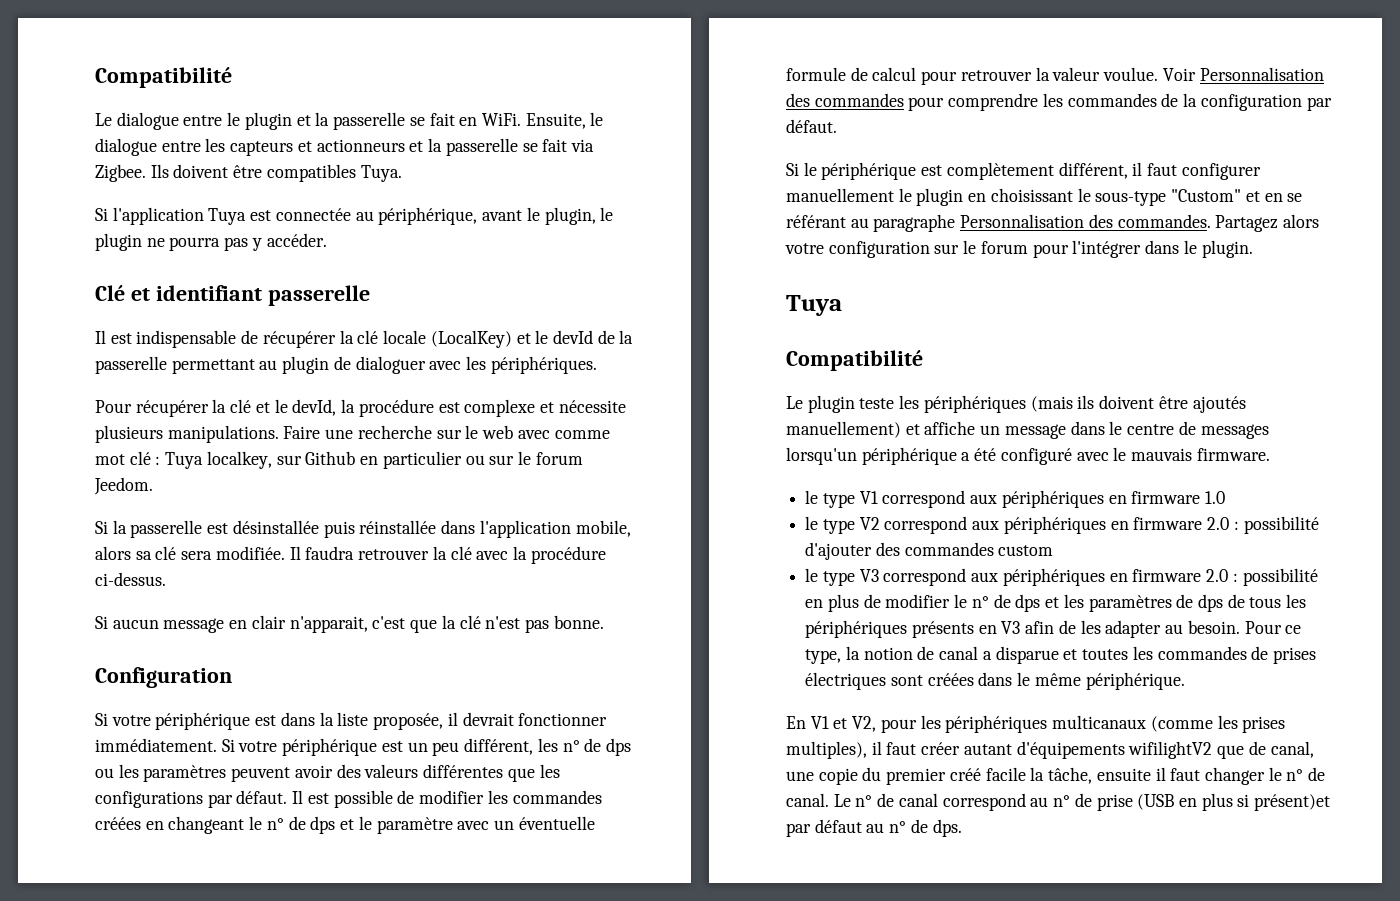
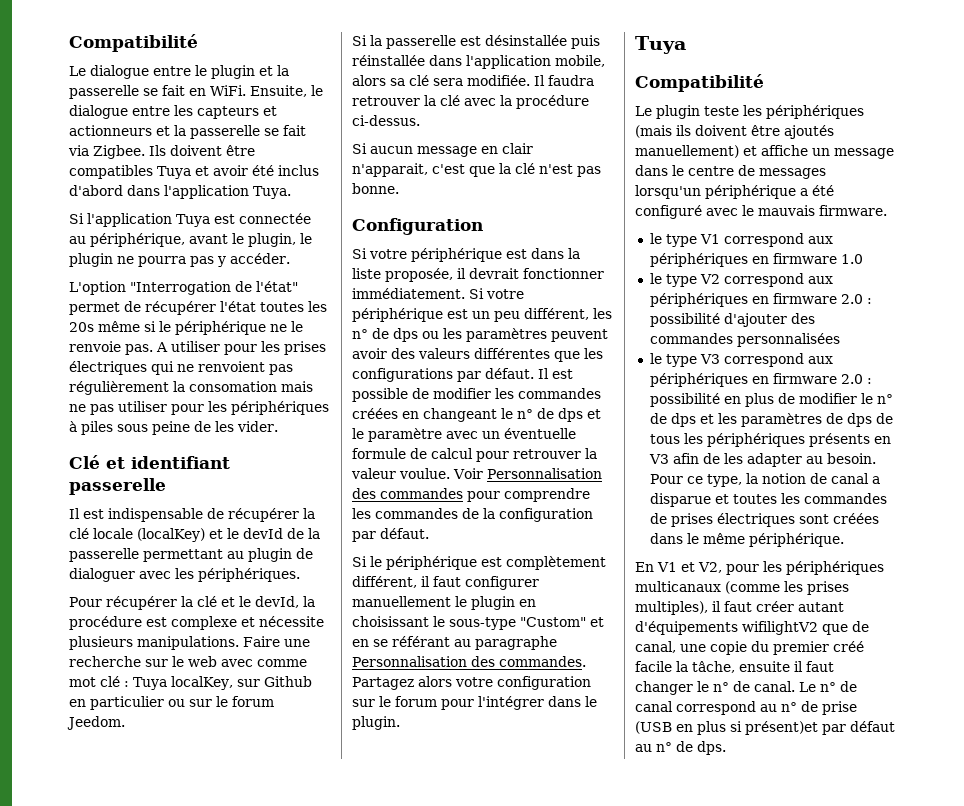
(356, 173) none -> [157,165,319,179] [69,185,249,199] Tuya et avoir été inclus d'abord dans l'application
(327, 240) none -> [69,281,298,295] [69,301,327,315] [69,321,303,335] [69,341,326,355] [69,361,293,375] [69,381,313,395] [69,401,329,415] [69,421,278,435] // L'option "Interrogation de l'état" permet de récupérer l'état toutes les 20s même si le périphérique ne le renvoie pas. A utiliser pour les prises électriques qui ne renvoient pas régulièrement la consomation mais ne pas utiliser pour les périphériques à piles sous peine de les vider.
[430,330,512,348] (LocalKey) -> [137,528,205,542] (localKey)
[206,451,272,469] localkey, -> [171,676,233,690] localKey,
[998,545,1054,556] custom -> [736,333,840,347] personnalisées

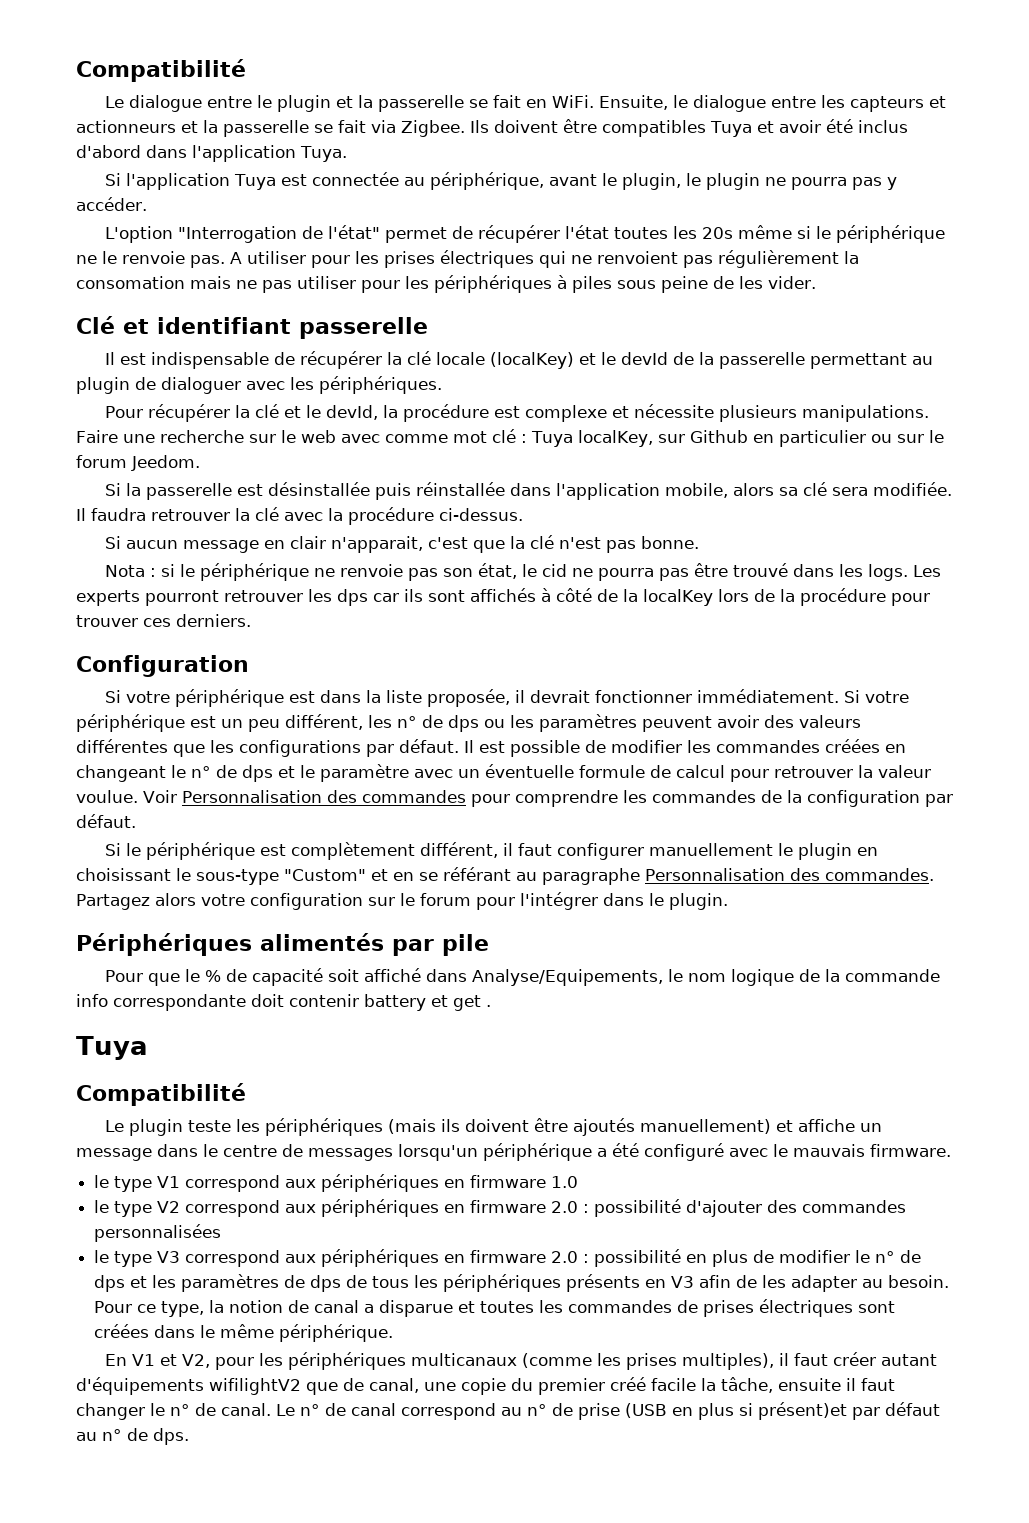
(399, 188) none -> [104,563,941,581] [76,588,930,606] [76,614,251,627] // Nota : si le périphérique ne renvoie pas son état, le cid ne pourra pas être trouvé dans les logs. Les experts pourront retrouver les dps car ils sont affichés à côté de la localKey lors de la procédure pour trouver ces derniers.
(400, 723) none -> [76,933,489,956] [104,968,940,986] [76,994,491,1011] // Périphériques alimentés par pile // Pour que le % de capacité soit affiché dans Analyse/Equipements, le nom logique de la commande info correspondante doit contenir battery et get .

